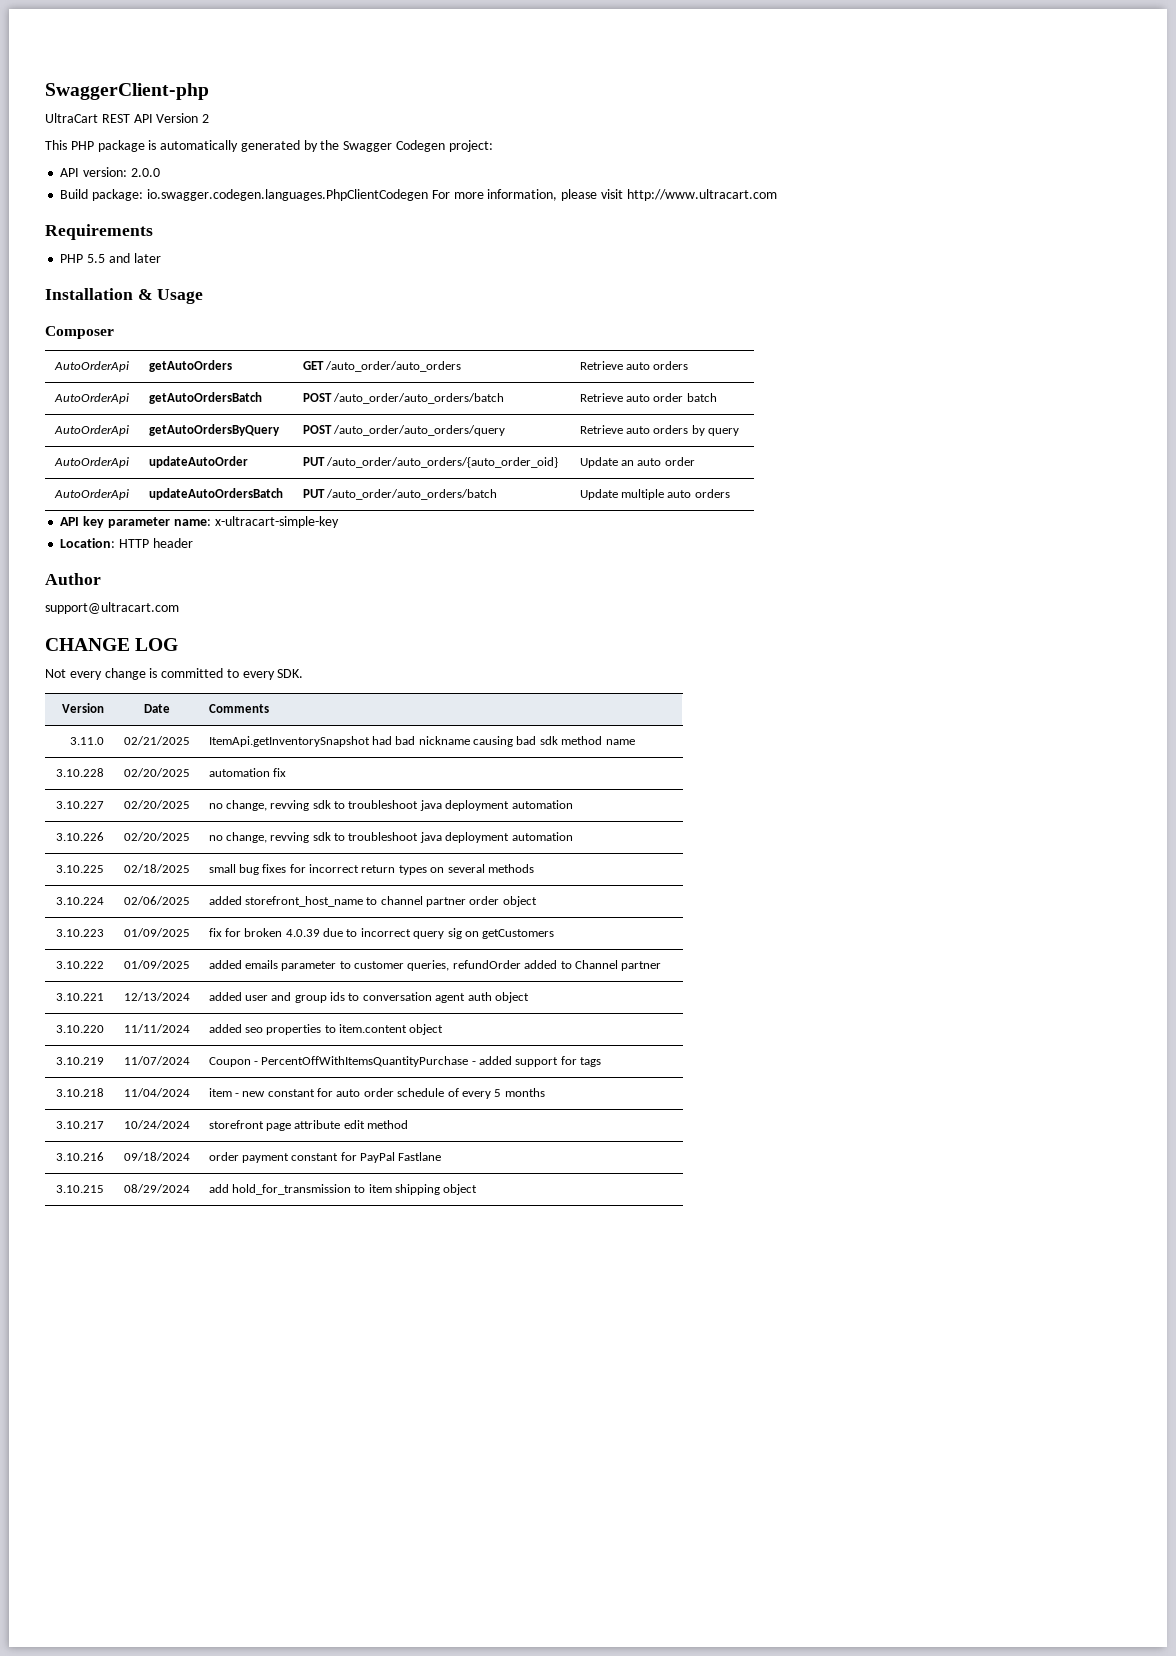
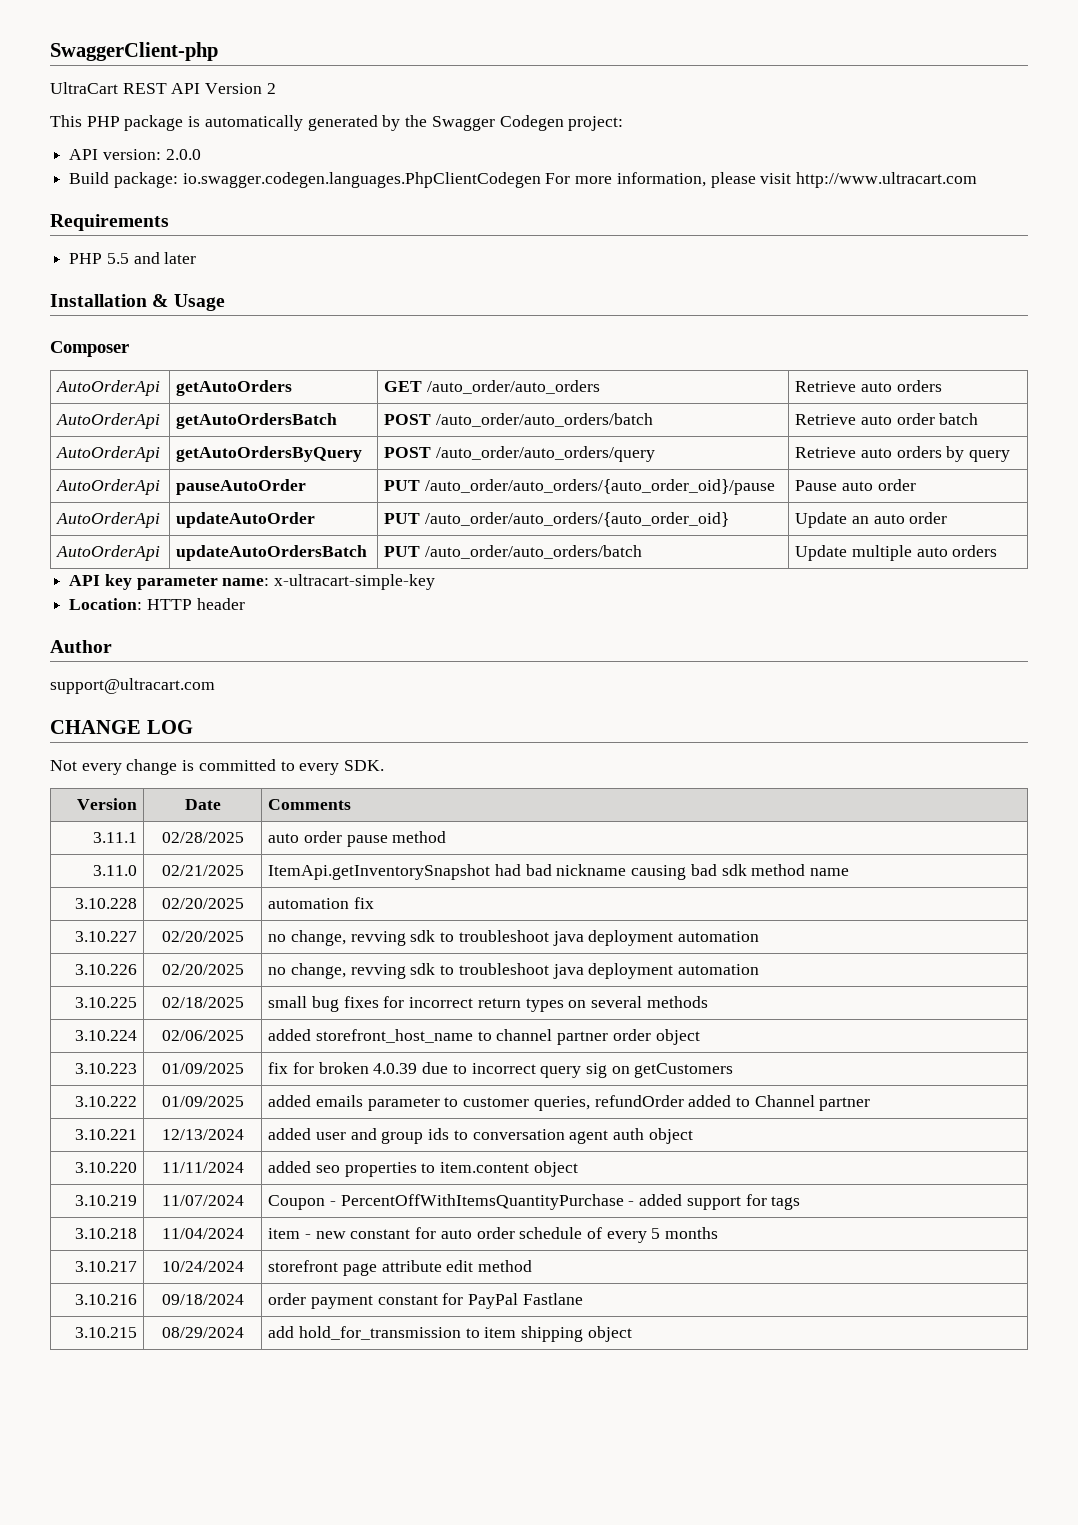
(740, 432) none -> [56,479,161,495] [176,479,307,495] [384,479,775,495] [795,479,916,491] // AutoOrderApi | pauseAutoOrder | PUT /auto_order/auto_orders/{auto_order_oid}/pause | Pause auto order
(269, 708) none -> [92,832,137,843] [161,832,244,843] [268,831,447,847] // 3.11.1 | 02/28/2025 | auto order pause method

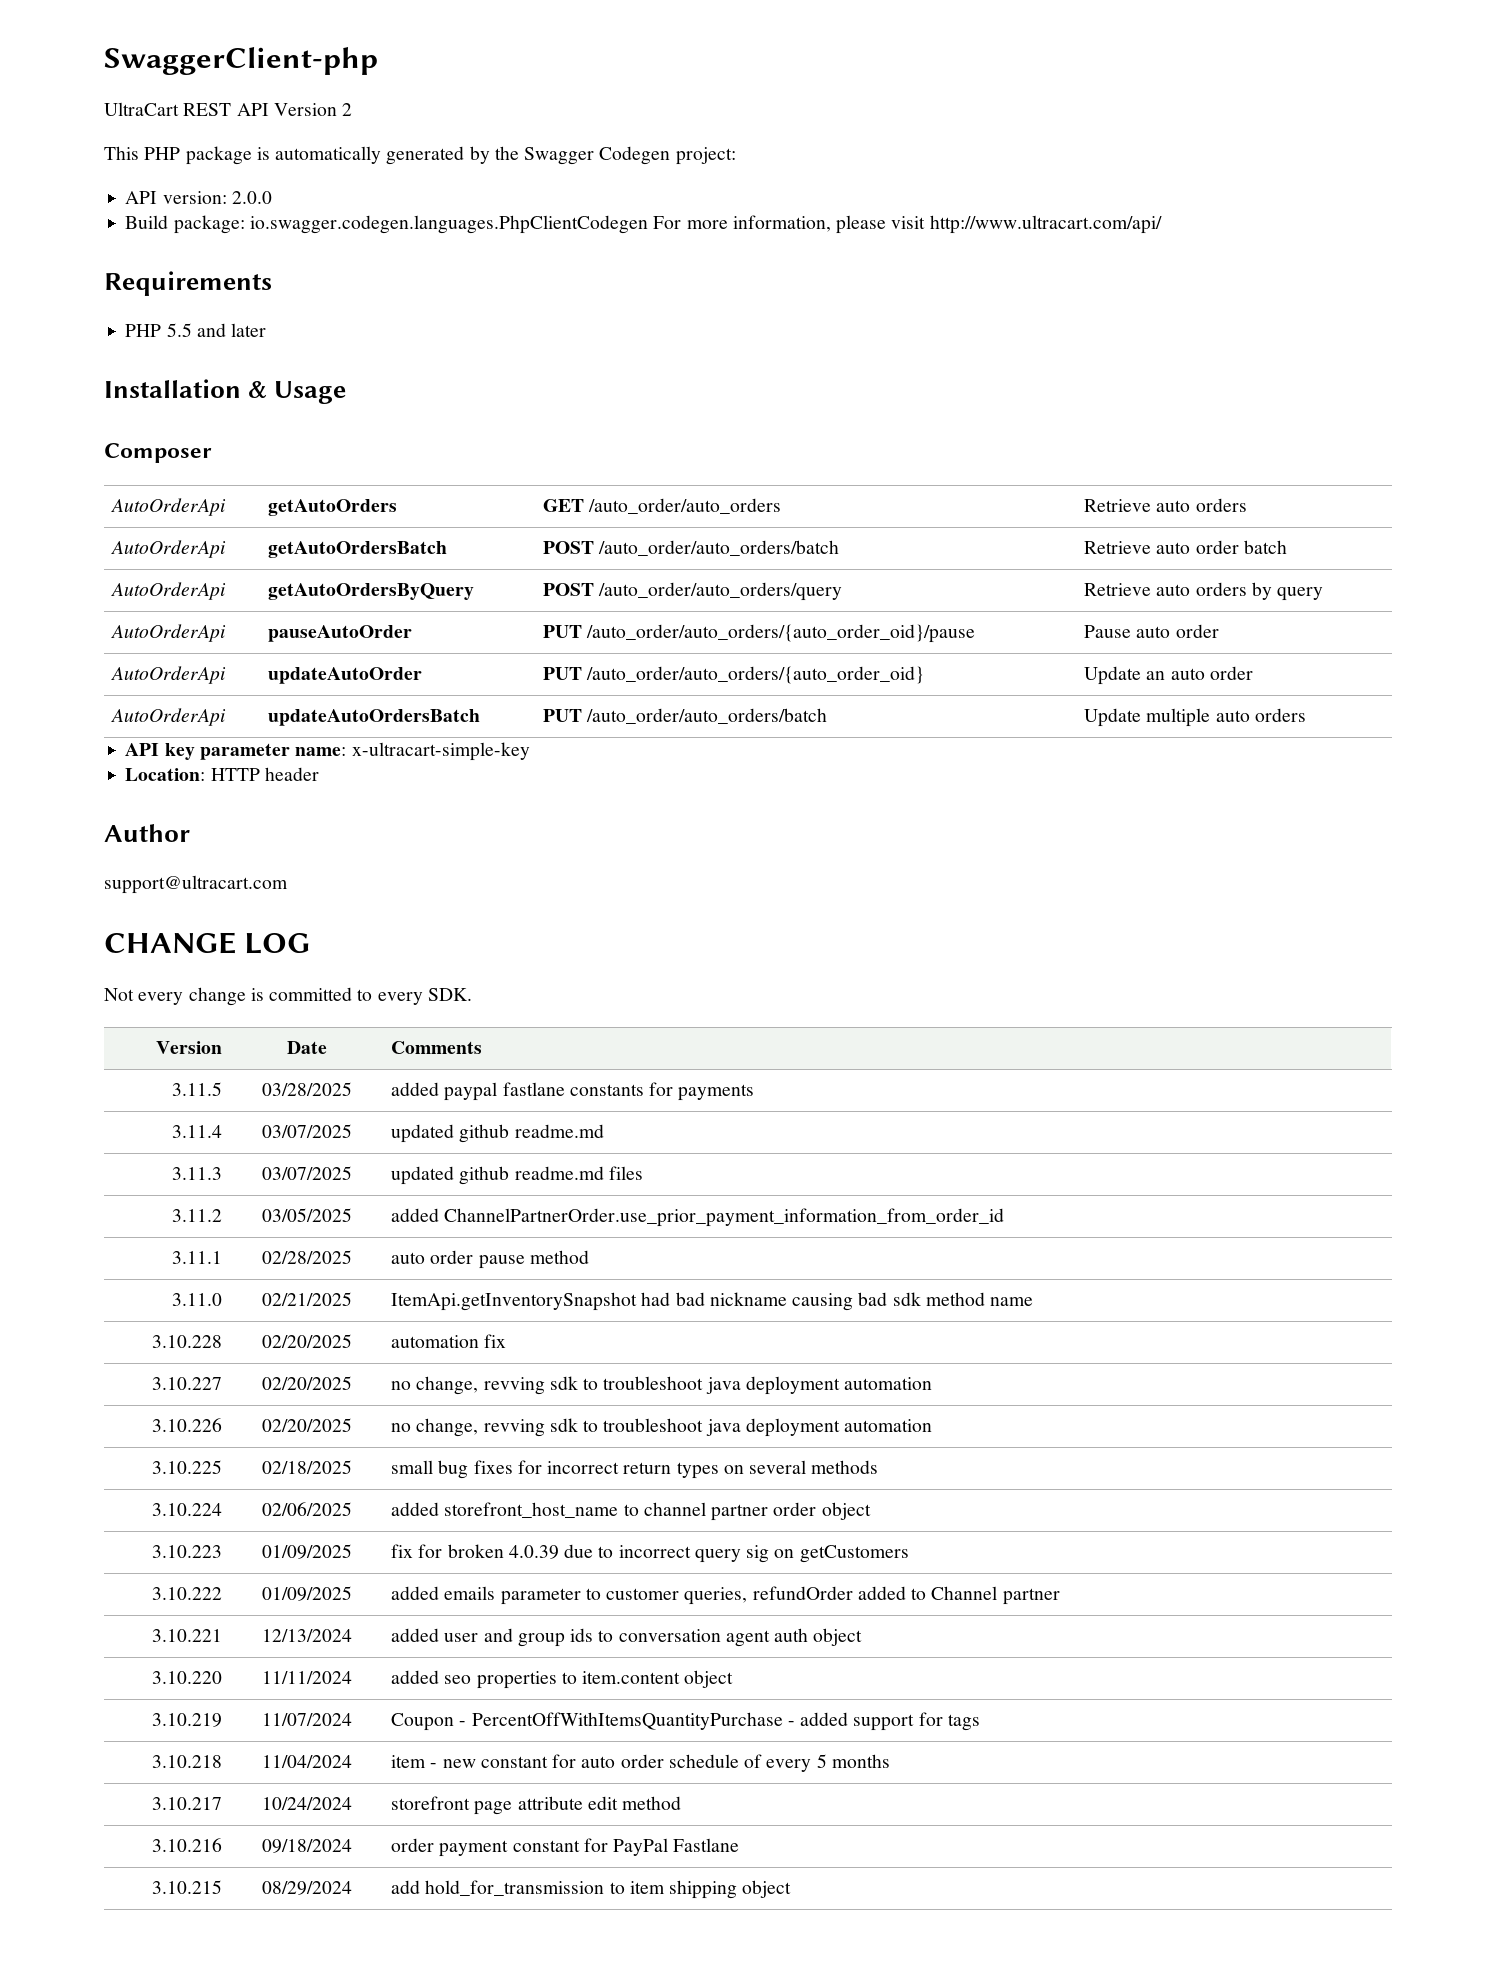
[796,172,978,188] http://www.ultracart.com -> [929,215,1162,234] http://www.ultracart.com/api/
(352, 804) none -> [171,1082,222,1096] [261,1082,352,1096] [391,1082,755,1101] [171,1125,222,1138] [261,1124,352,1138] [391,1124,604,1143] [171,1167,222,1180] [261,1166,352,1180] [391,1166,643,1185] [171,1209,222,1222] [261,1208,352,1222] [391,1208,1005,1227] // 3.11.5 | 03/28/2025 | added paypal fastlane constants for payments // 3.11.4 | 03/07/2025 | updated github readme.md // 3.11.3 | 03/07/2025 | updated github readme.md files // 3.11.2 | 03/05/2025 | added ChannelPartnerOrder.use_prior_payment_information_from_order_id

